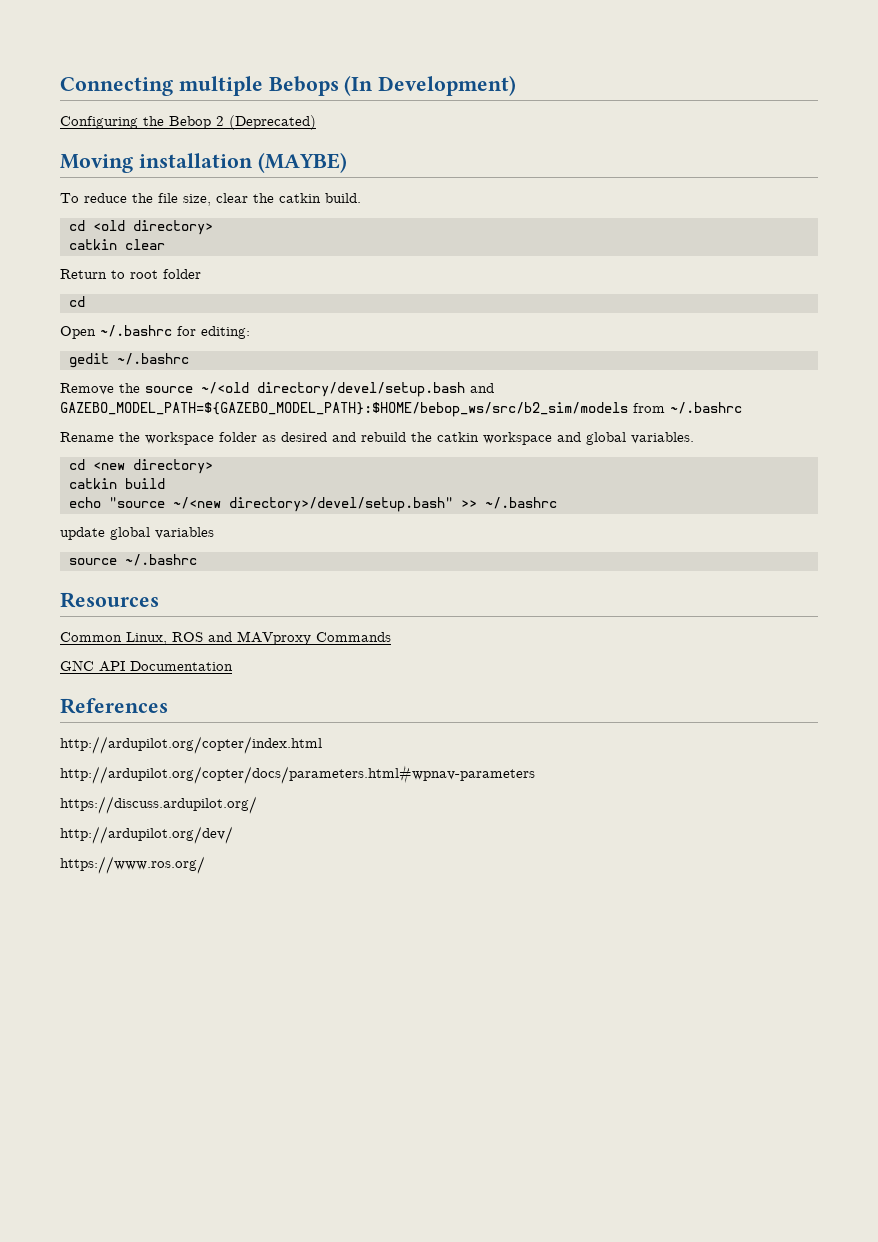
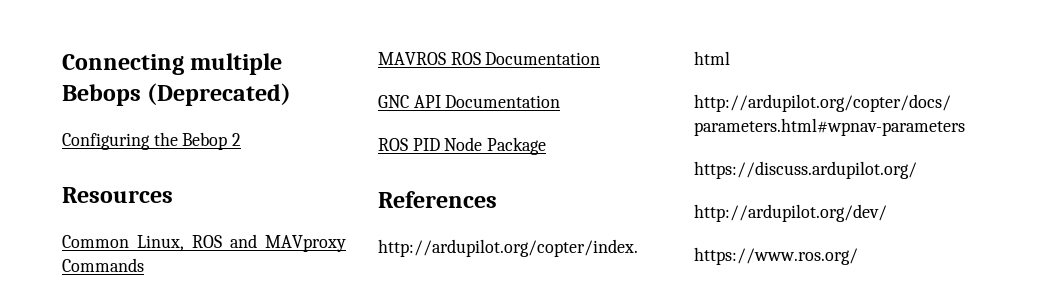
[344,75,517,96] (In Development) -> [147,83,292,106] (Deprecated)
[229,115,316,130] [60,152,347,173] [60,193,361,206] [69,220,213,235] [69,239,165,250] [60,269,201,279] [69,296,85,307] [60,325,250,339] [69,353,189,368] [60,382,494,397] [60,402,742,417] [60,432,694,445] [69,459,213,474] [69,478,165,489] [69,497,557,512] [60,527,214,540] [69,554,197,566] (Deprecated) // Moving installation (MAYBE) // To reduce the file size, clear the catkin build. // cd <old directory> // catkin clear // Return to root folder // cd // Open ~/.bashrc for editing: // gedit ~/.bashrc // Remove the source ~/<old directory/devel/setup.bash and GAZEBO_MODEL_PATH=${GAZEBO_MODEL_PATH}:$HOME/bebop_ws/src/b2_sim/models from ~/.bashrc // Rename the workspace folder as desired and rebuild the catkin workspace and global variables. // cd <new directory> // catkin build // echo "source ~/<new directory>/devel/setup.bash" >> ~/.bashrc // update global variables // source ~/.bashrc -> (242, 139) none
(391, 637) none -> [378,52,601,65] // MAVROS ROS Documentation
(233, 666) none -> [378,137,547,155] // ROS PID Node Package

